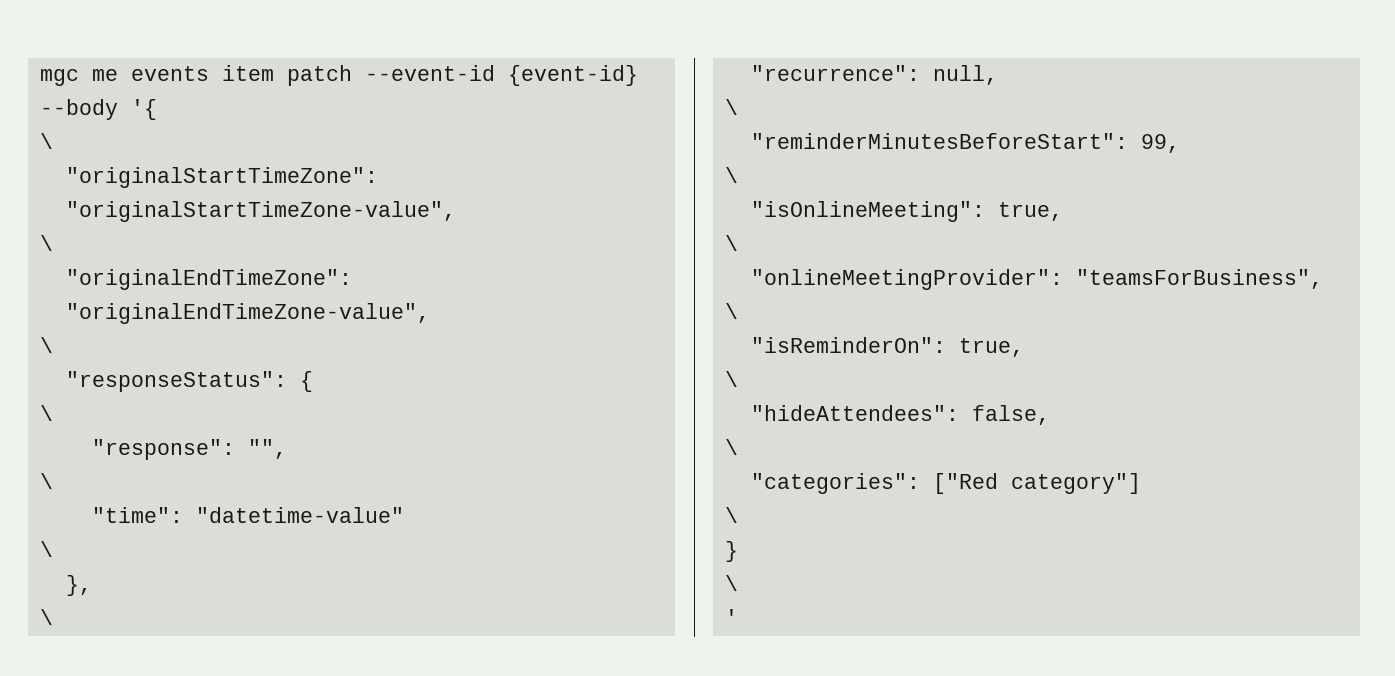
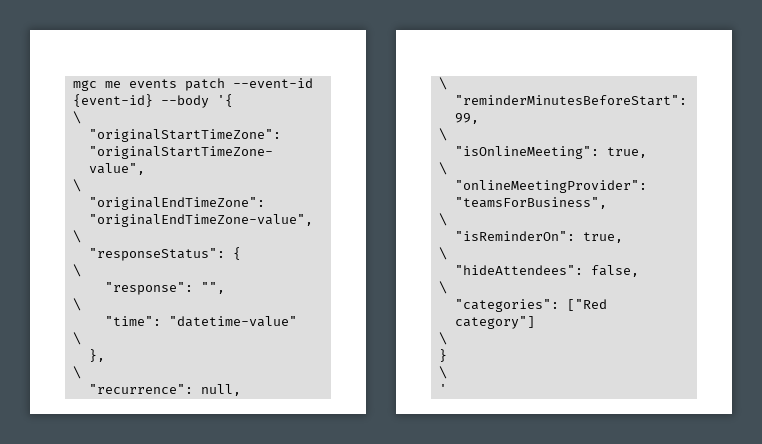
[222,65,275,81] item -> (177, 83) none

